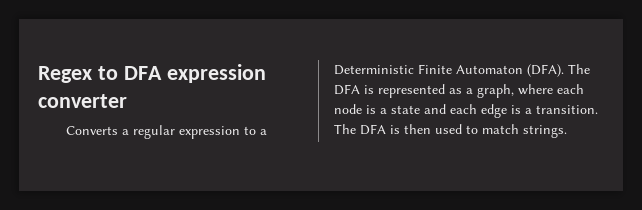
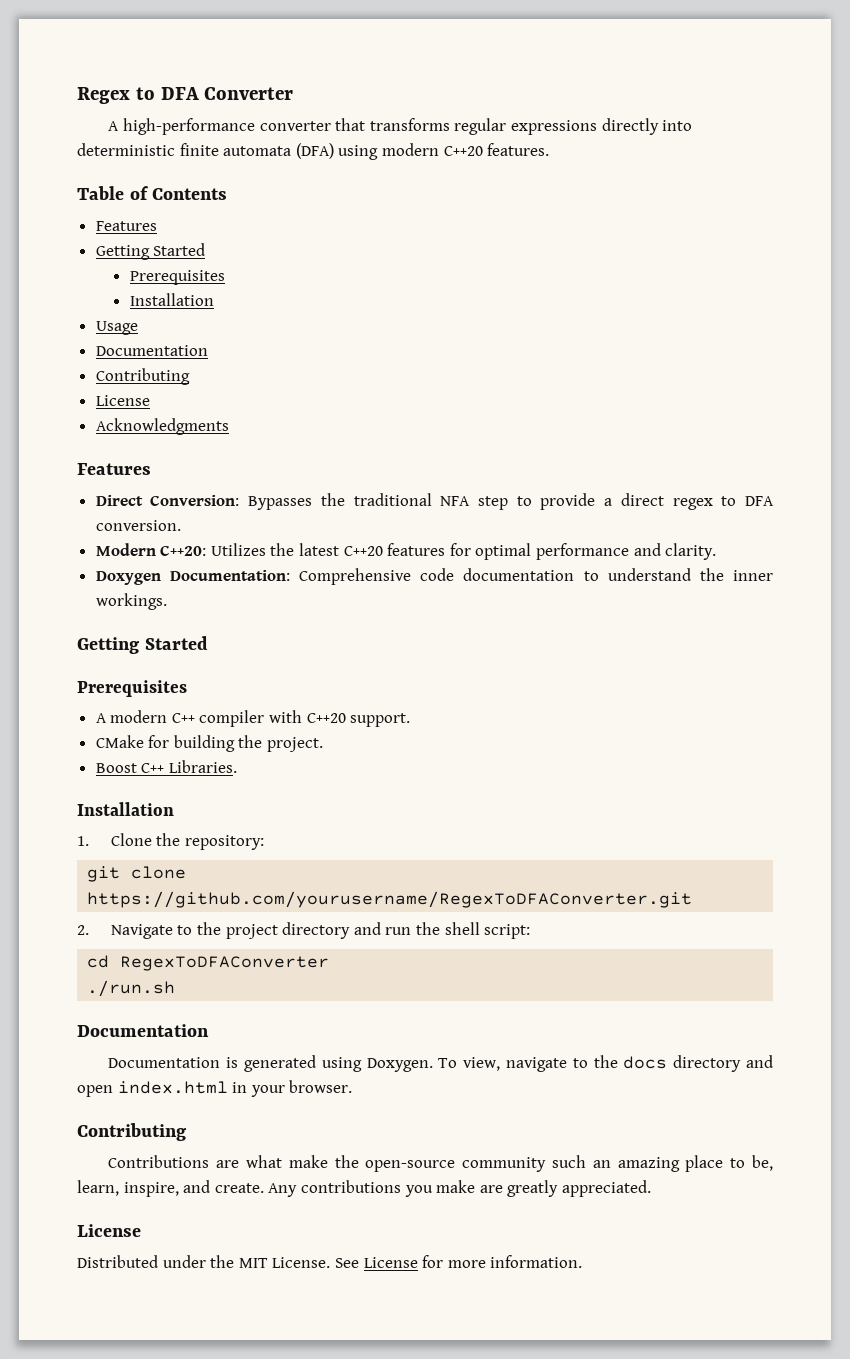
[166,64,266,83] [38,94,127,108] [66,125,268,139] [334,64,590,77] [334,84,584,98] [334,104,598,118] [334,124,567,138] expression converter // Converts a regular expression to a Deterministic Finite Automaton (DFA). The DFA is represented as a graph, where each node is a state and each edge is a transition. The DFA is then used to match strings. -> [204,87,294,100] [108,118,693,135] [77,143,550,160] [77,186,228,200] [95,221,157,231] [95,243,206,260] [129,270,225,285] [129,293,214,306] [95,321,138,335] [95,345,208,356] [95,368,190,385] [95,395,150,406] [95,418,229,435] [77,463,151,475] [95,493,774,510] [95,520,181,531] [95,543,717,560] [95,568,773,585] [95,593,167,610] [77,636,208,654] [77,680,187,697] [95,710,411,727] [95,735,324,752] [95,760,237,773] [77,802,174,816] [77,833,265,850] [87,866,187,882] [87,891,693,908] [77,922,531,939] [87,955,330,971] [87,980,176,997] [77,1024,209,1037] [108,1055,774,1072] [77,1080,353,1097] [77,1123,186,1141] [108,1155,774,1172] [77,1180,651,1197] [77,1224,141,1237] [77,1255,583,1268] Converter // A high-performance converter that transforms regular expressions directly into deterministic finite automata (DFA) using modern C++20 features. // Table of Contents // Features // Getting Started // Prerequisites // Installation // Usage // Documentation // Contributing // License // Acknowledgments // Features // Direct Conversion: Bypasses the traditional NFA step to provide a direct regex to DFA conversion. // Modern C++20: Utilizes the latest C++20 features for optimal performance and clarity. // Doxygen Documentation: Comprehensive code documentation to understand the inner workings. // Getting Started // Prerequisites // A modern C++ compiler with C++20 support. // CMake for building the project. // Boost C++ Libraries. // Installation // 1. Clone the repository: // git clone https://github.com/yourusername/RegexToDFAConverter.git // 2. Navigate to the project directory and run the shell script: // cd RegexToDFAConverter // ./run.sh // Documentation // Documentation is generated using Doxygen. To view, navigate to the docs directory and open index.html in your browser. // Contributing // Contributions are what make the open-source community such an amazing place to be, learn, inspire, and create. Any contributions you make are greatly appreciated. // License // Distributed under the MIT License. See License for more information.

